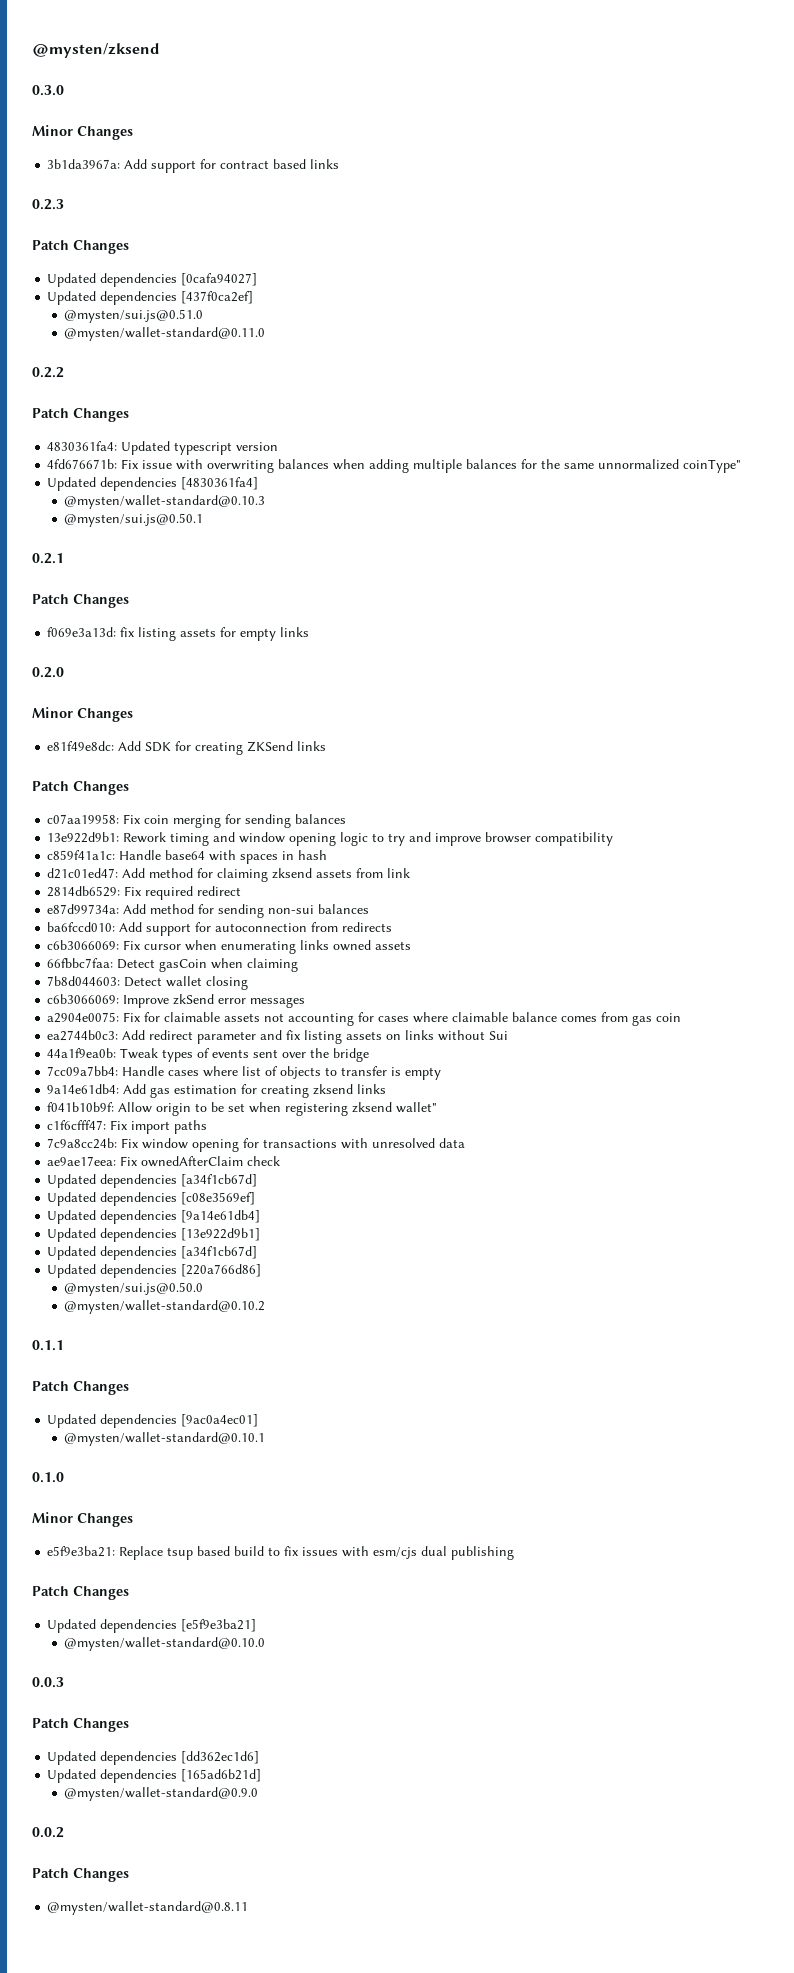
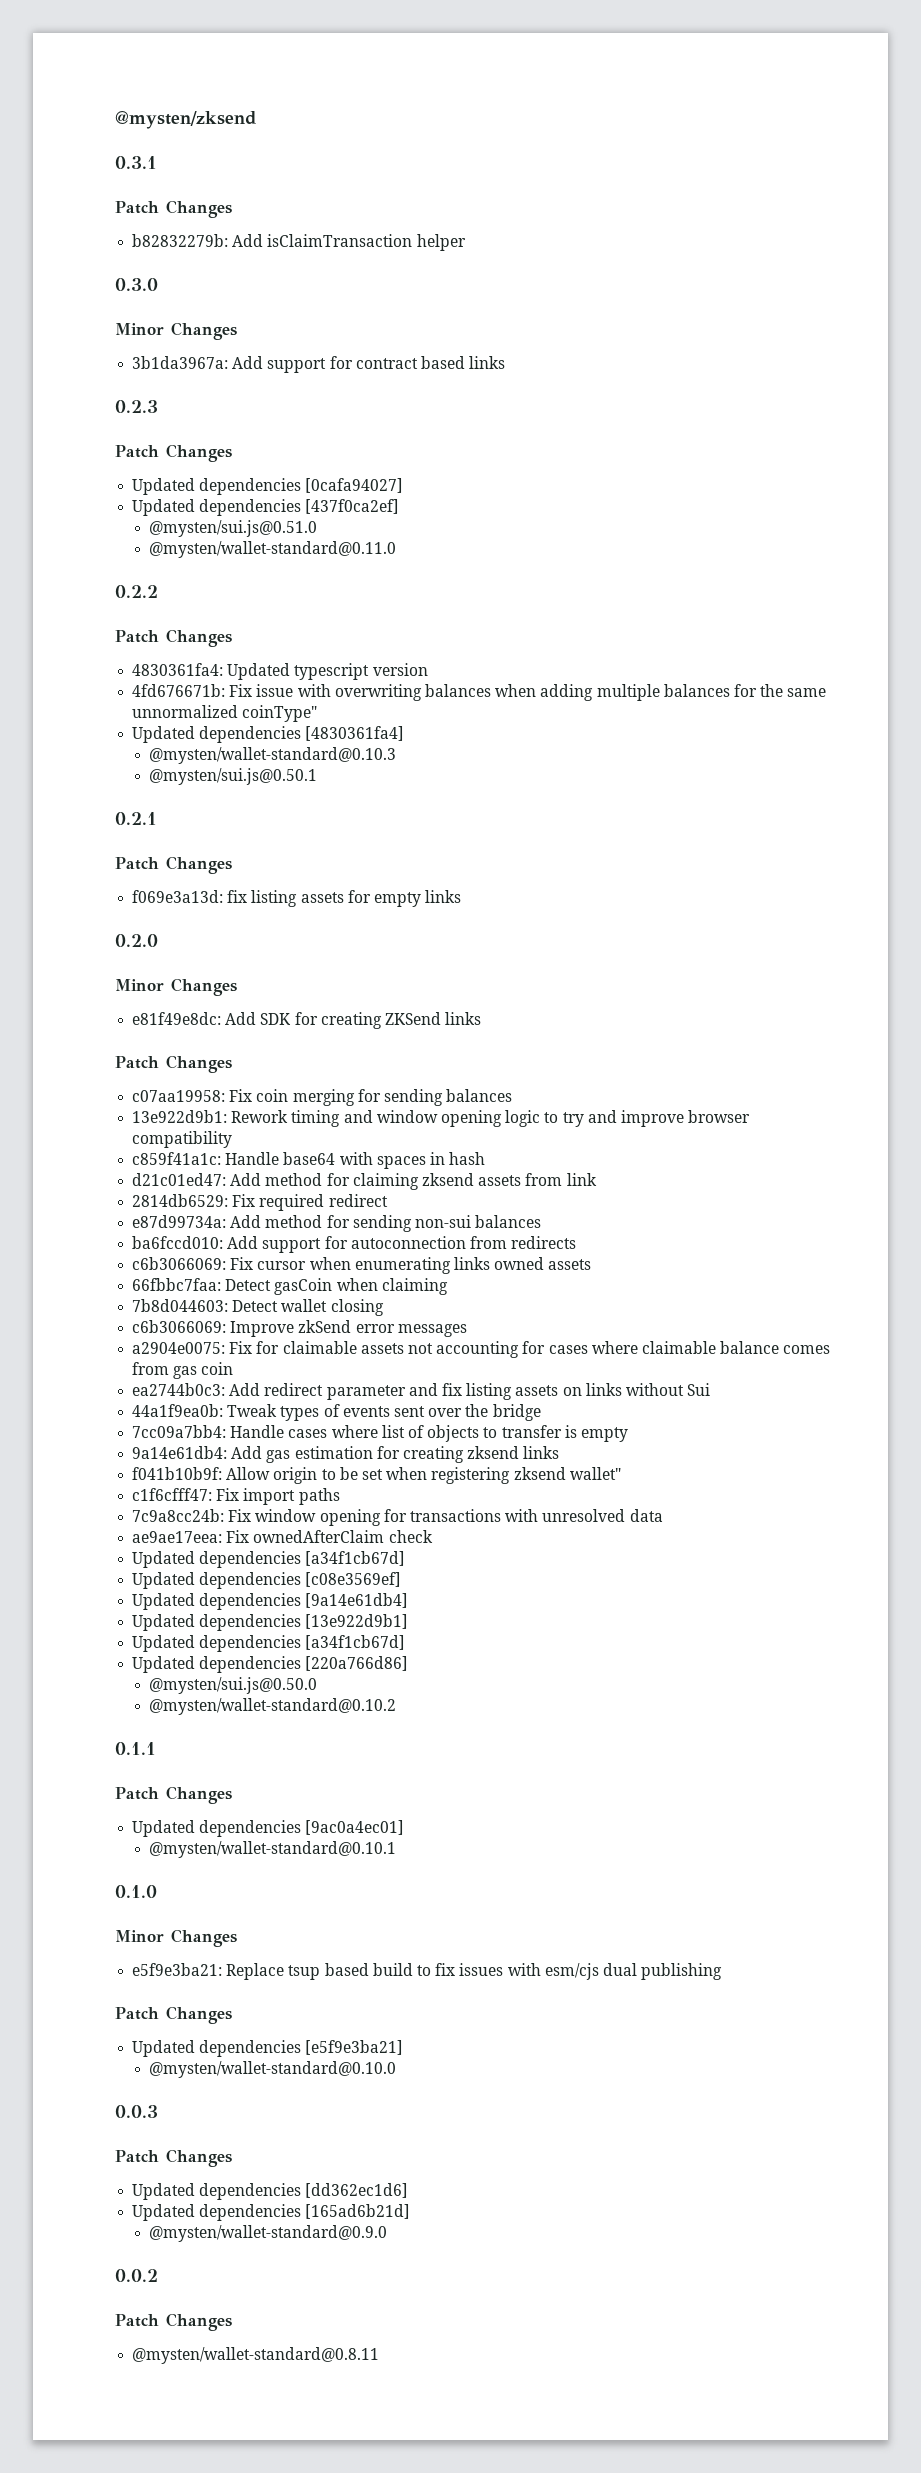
(159, 50) none -> [115,156,157,169] [115,200,232,218] [132,234,466,251] // 0.3.1 // Patch Changes // b82832279b: Add isClaimTransaction helper

